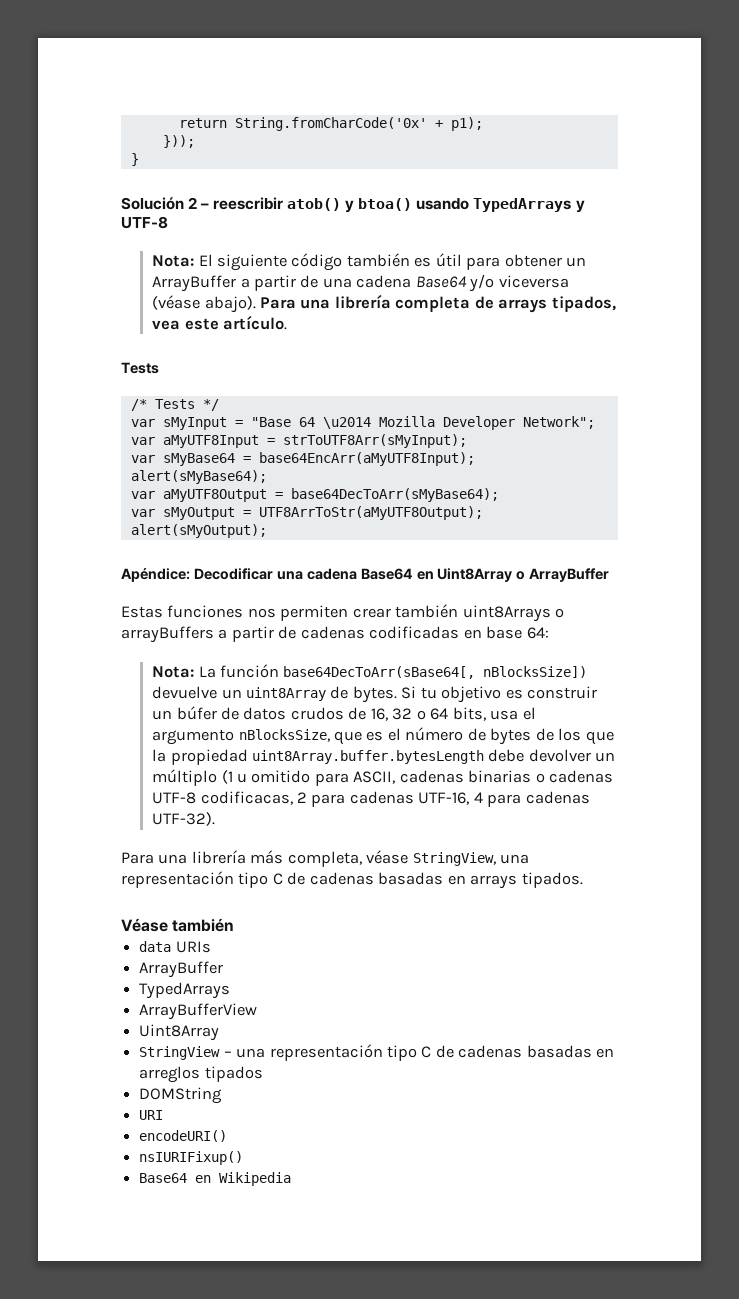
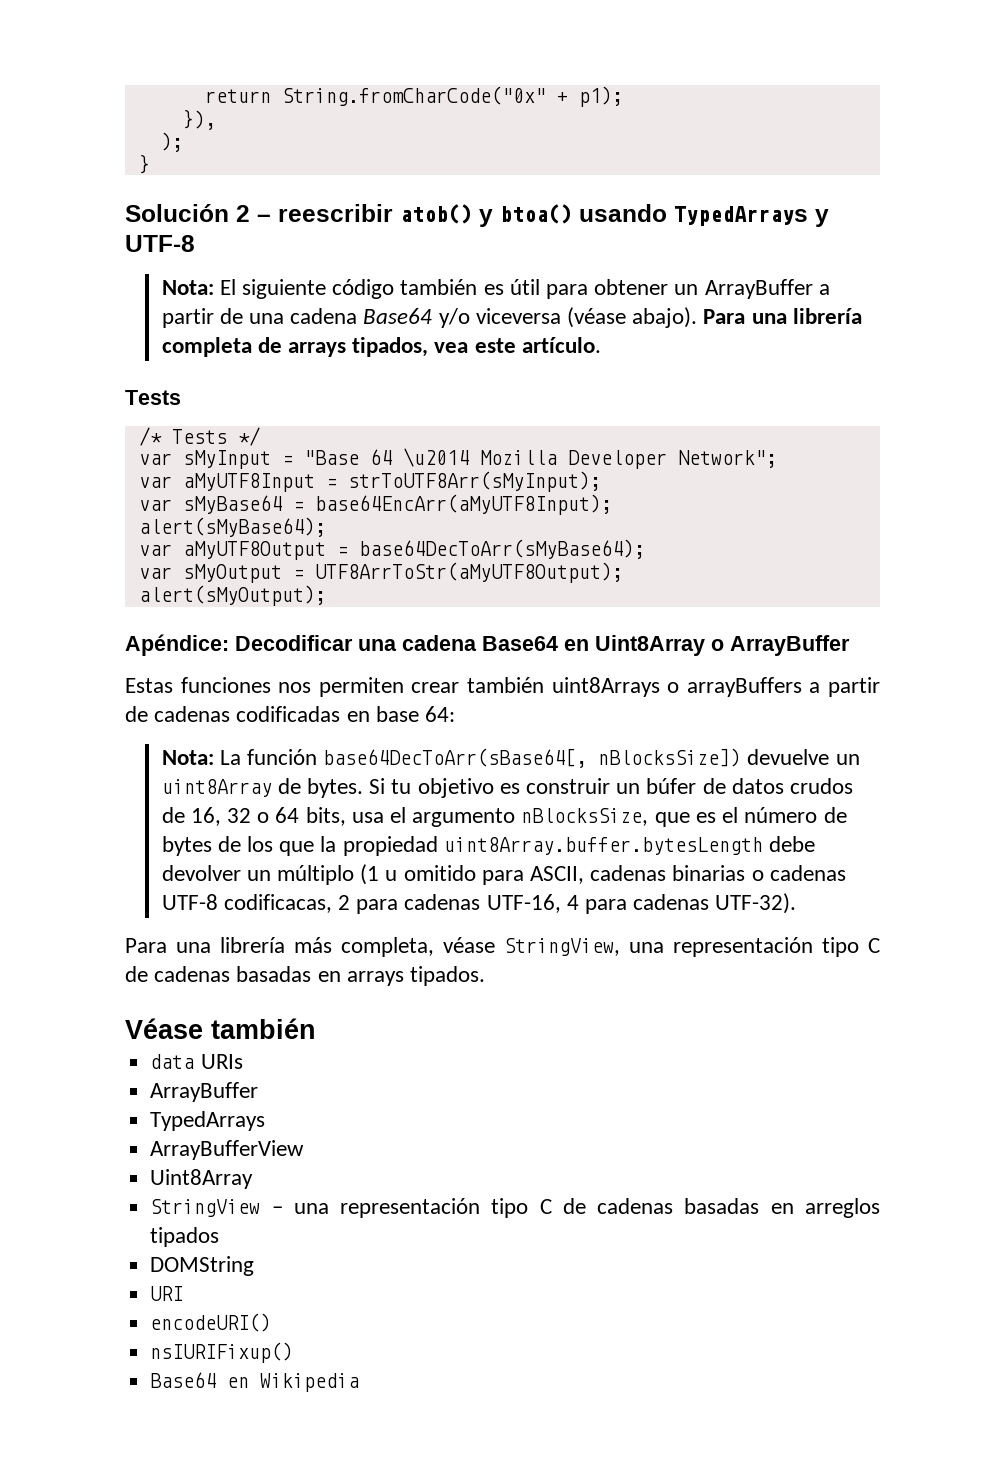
[234,117,427,131] String.fromCharCode('0x' -> [281,86,546,106] String.fromCharCode("0x"
[162,135,195,148] })); -> [182,109,216,130] [160,132,183,152] }), // );

